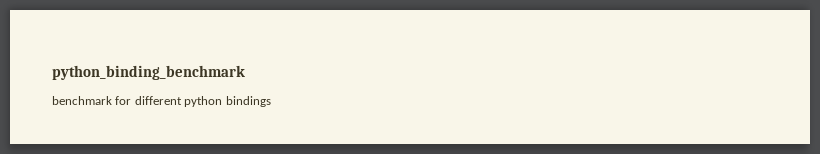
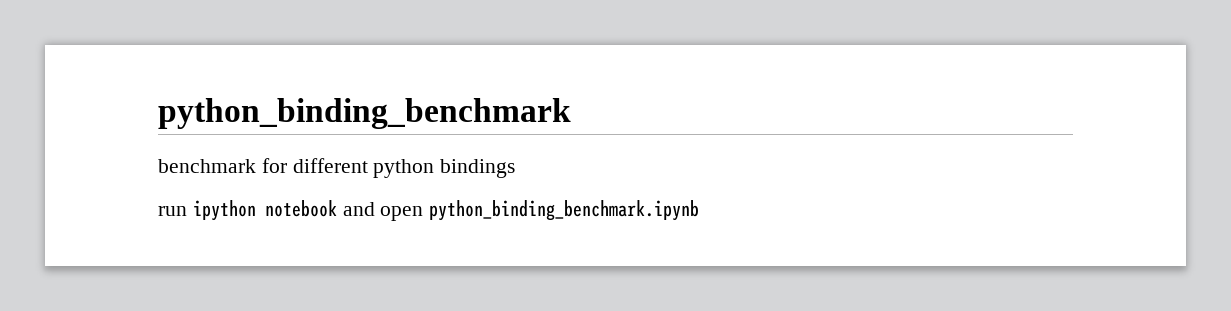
(271, 101) none -> [158,200,700,221] // run ipython notebook and open python_binding_benchmark.ipynb

